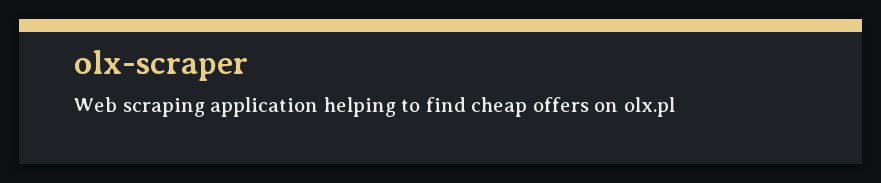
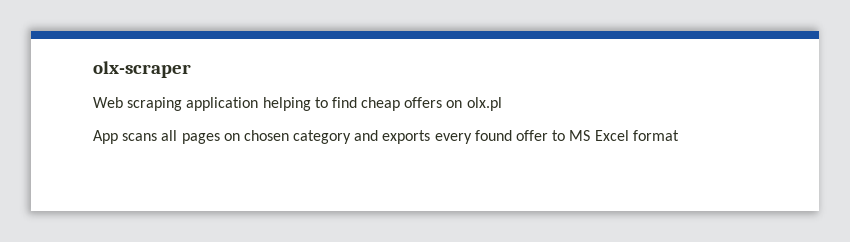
(675, 107) none -> [93,130,679,144] // App scans all pages on chosen category and exports every found offer to MS Excel format

